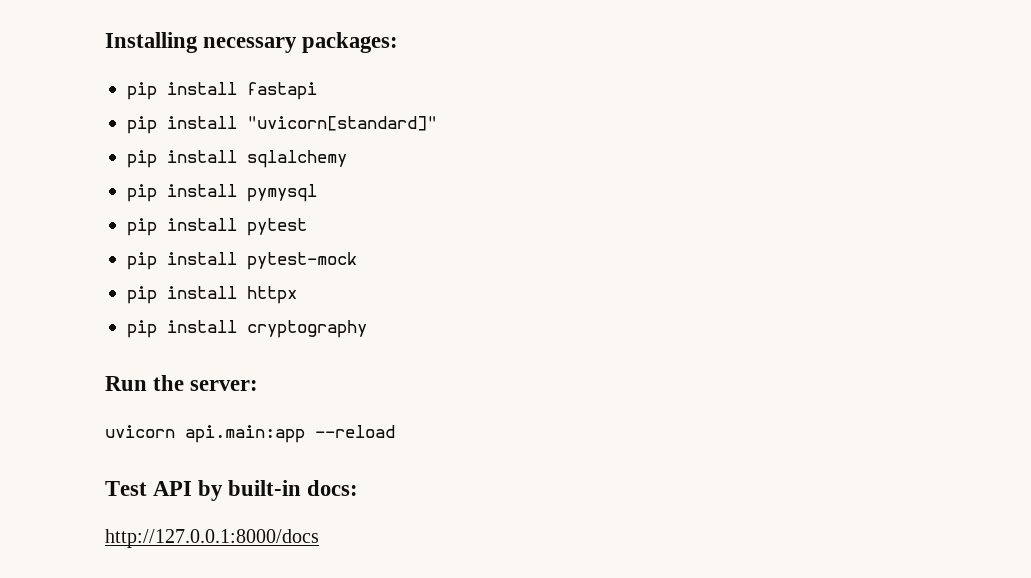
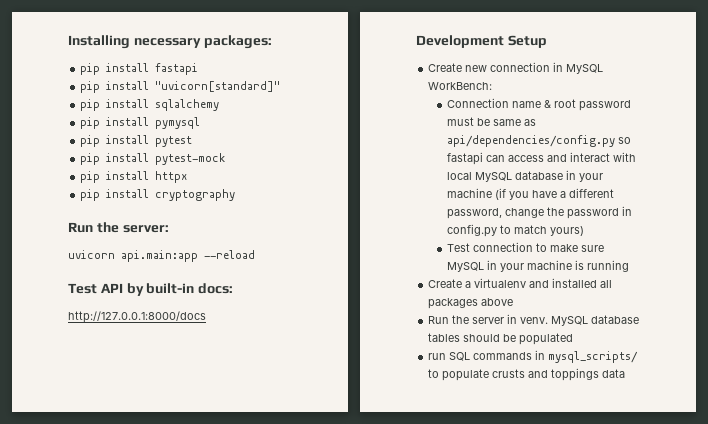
(319, 538) none -> [416,35,547,48] [428,62,604,74] [428,82,493,90] [446,98,631,111] [446,117,536,126] [446,135,631,147] [446,152,636,165] [446,170,603,182] [446,188,614,200] [446,206,632,219] [446,224,584,237] [446,242,604,252] [446,260,629,272] [428,278,613,288] [428,298,514,309] [428,314,640,326] [428,333,574,345] [428,350,639,363] [428,368,626,381] // Development Setup // Create new connection in MySQL WorkBench: // Connection name & root password must be same as api/dependencies/config.py so fastapi can access and interact with local MySQL database in your machine (if you have a different password, change the password in config.py to match yours) // Test connection to make sure MySQL in your machine is running // Create a virtualenv and installed all packages above // Run the server in venv. MySQL database tables should be populated // run SQL commands in mysql_scripts/ to populate crusts and toppings data

